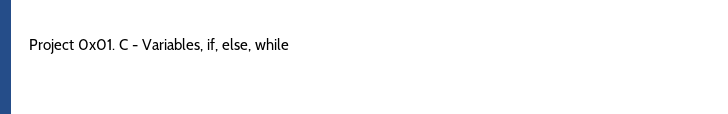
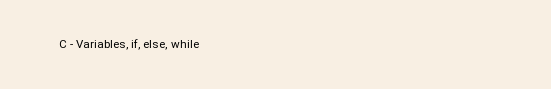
[29,39,116,54] Project 0x01. -> (59, 44) none

